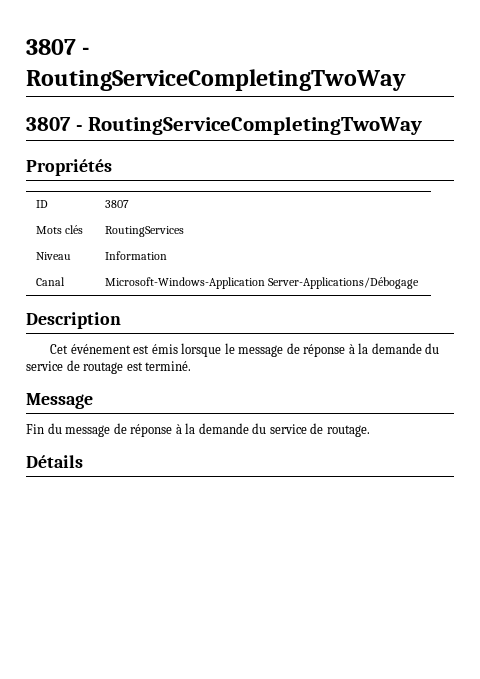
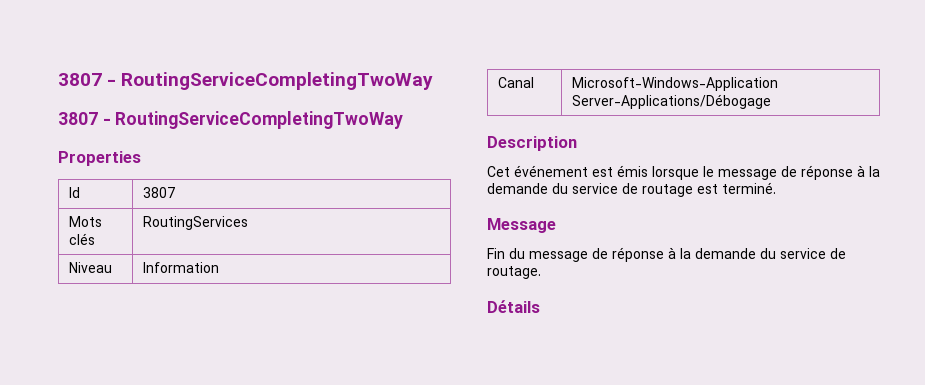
[26,159,112,176] [36,200,49,208] Propriétés // ID -> [58,151,141,166] [68,187,80,198] Properties // Id

